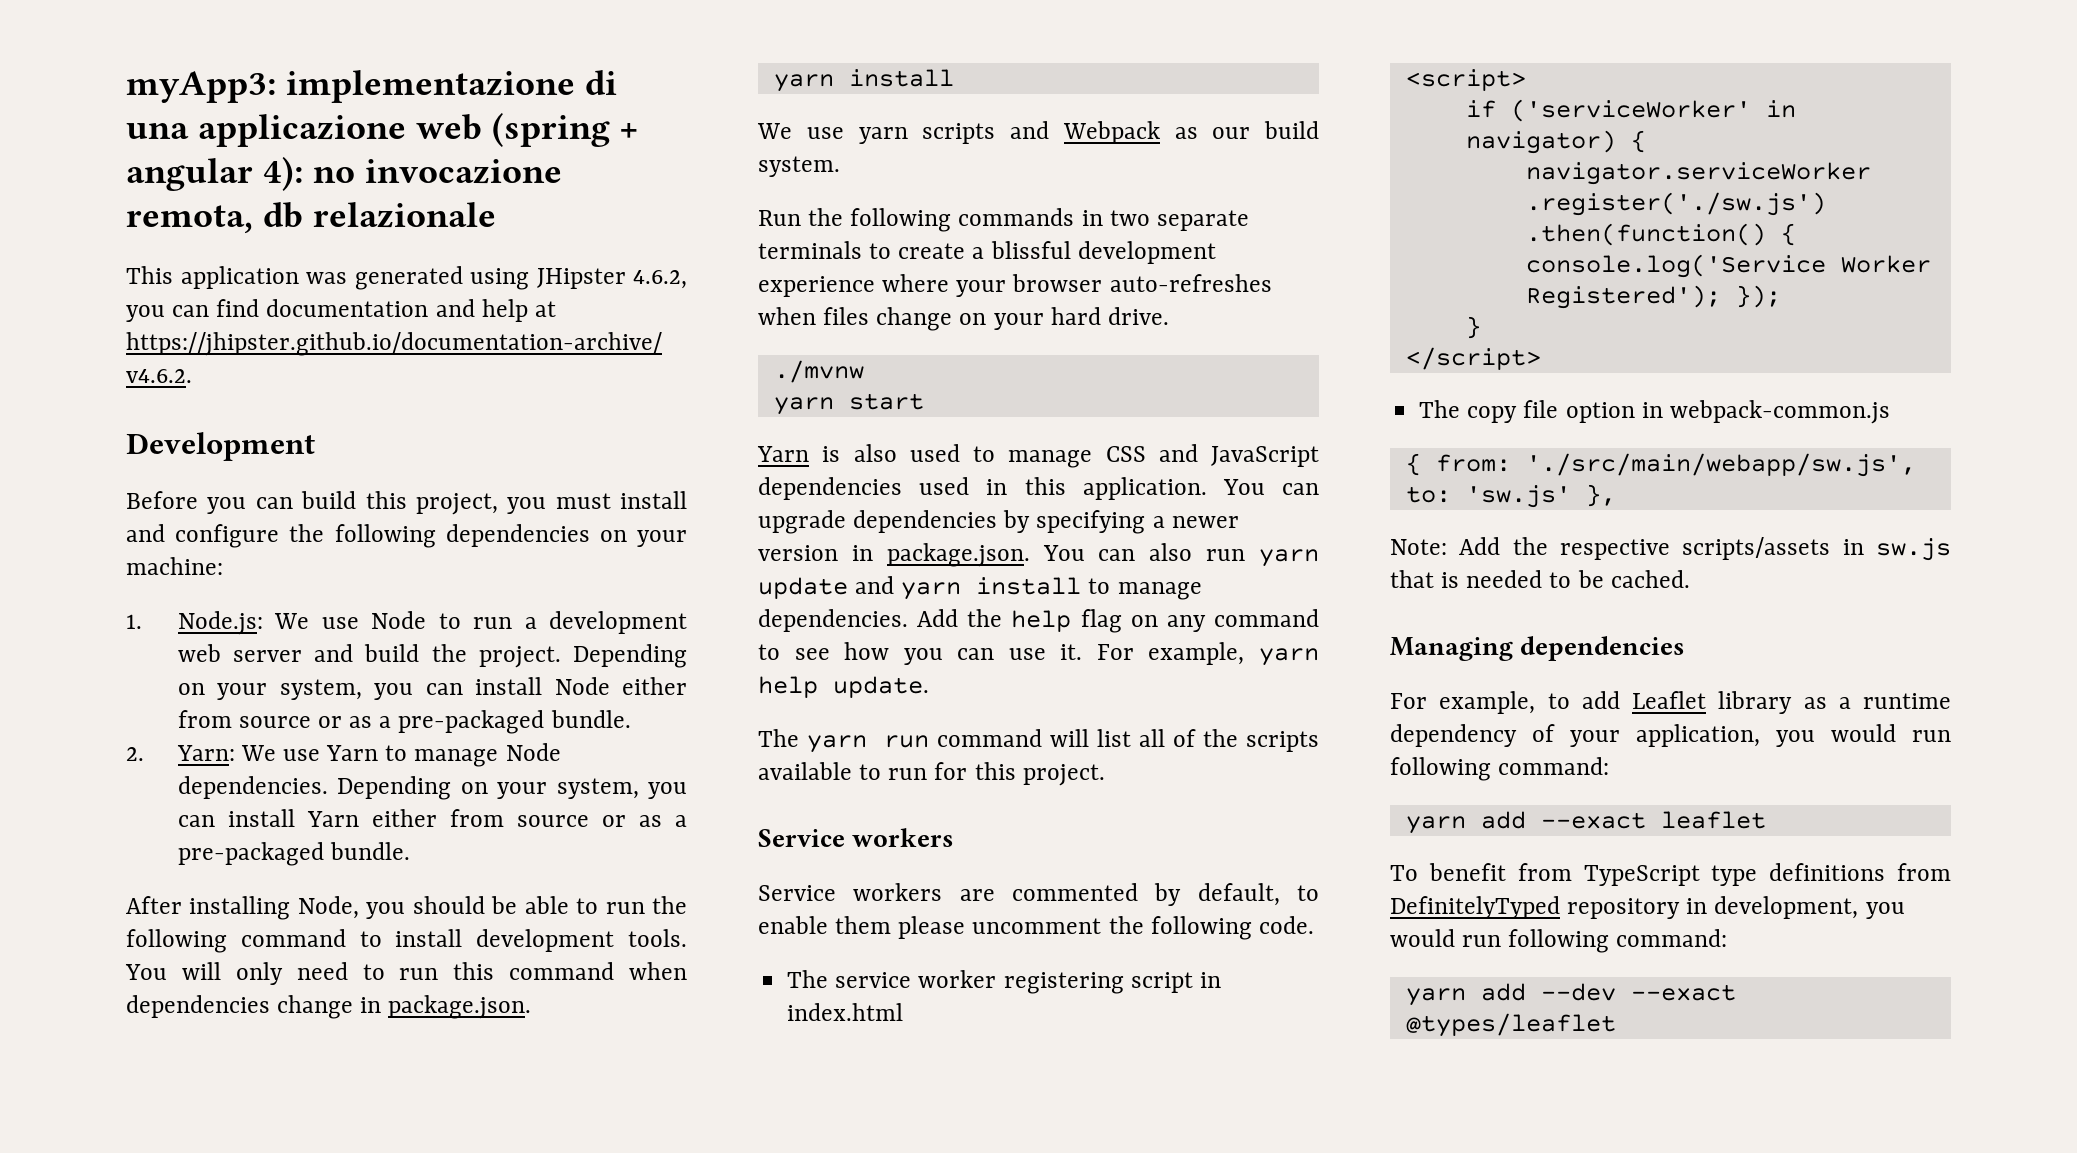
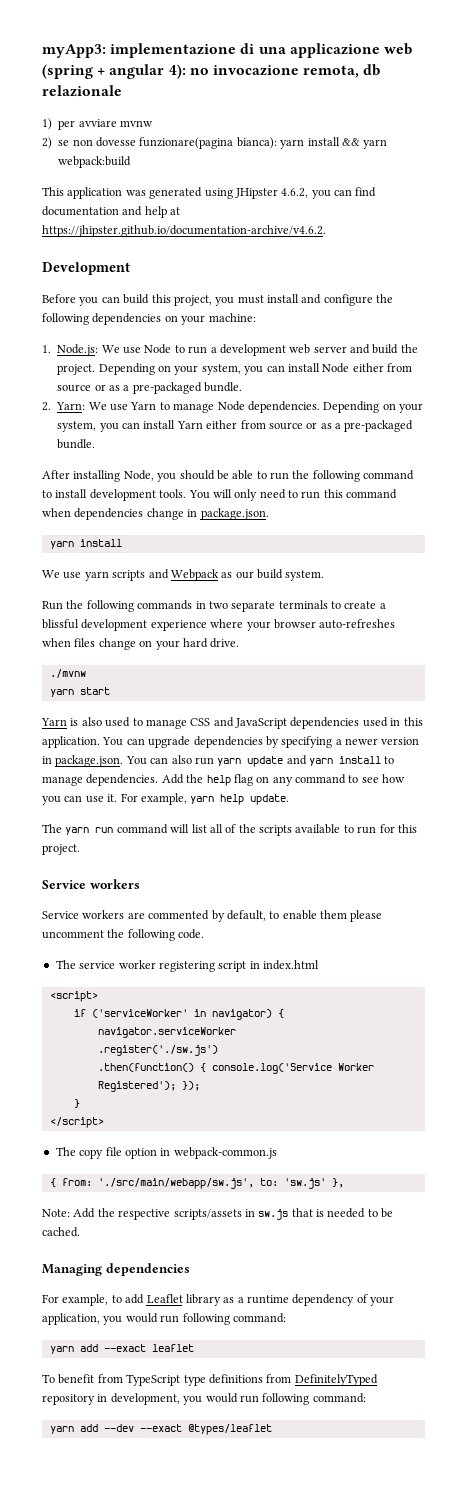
(496, 215) none -> [42,118,153,130] [42,137,388,149] [58,156,132,168] // 1) per avviare mvnw // 2) se non dovesse funzionare(pagina bianca): yarn install && yarn webpack:build

